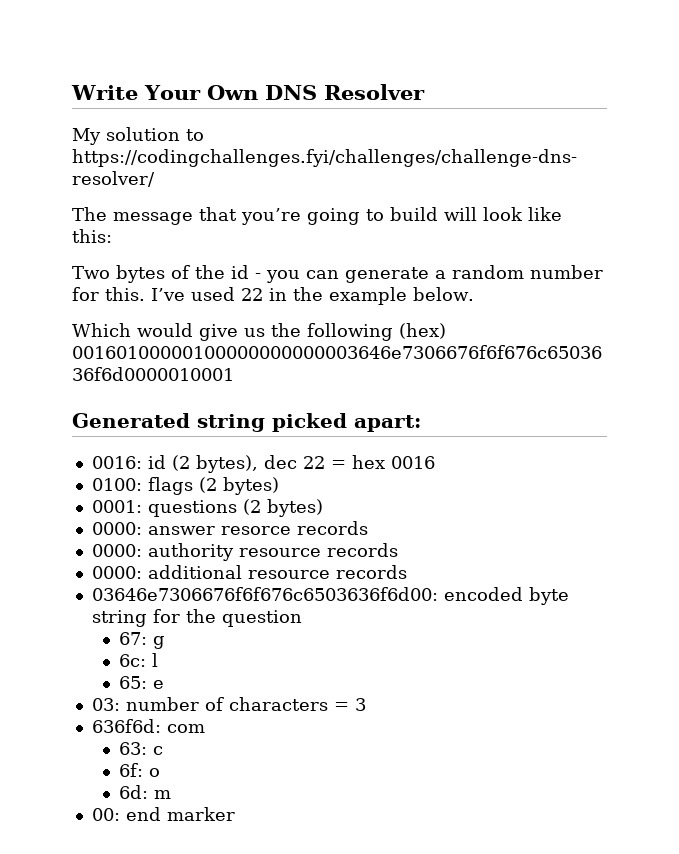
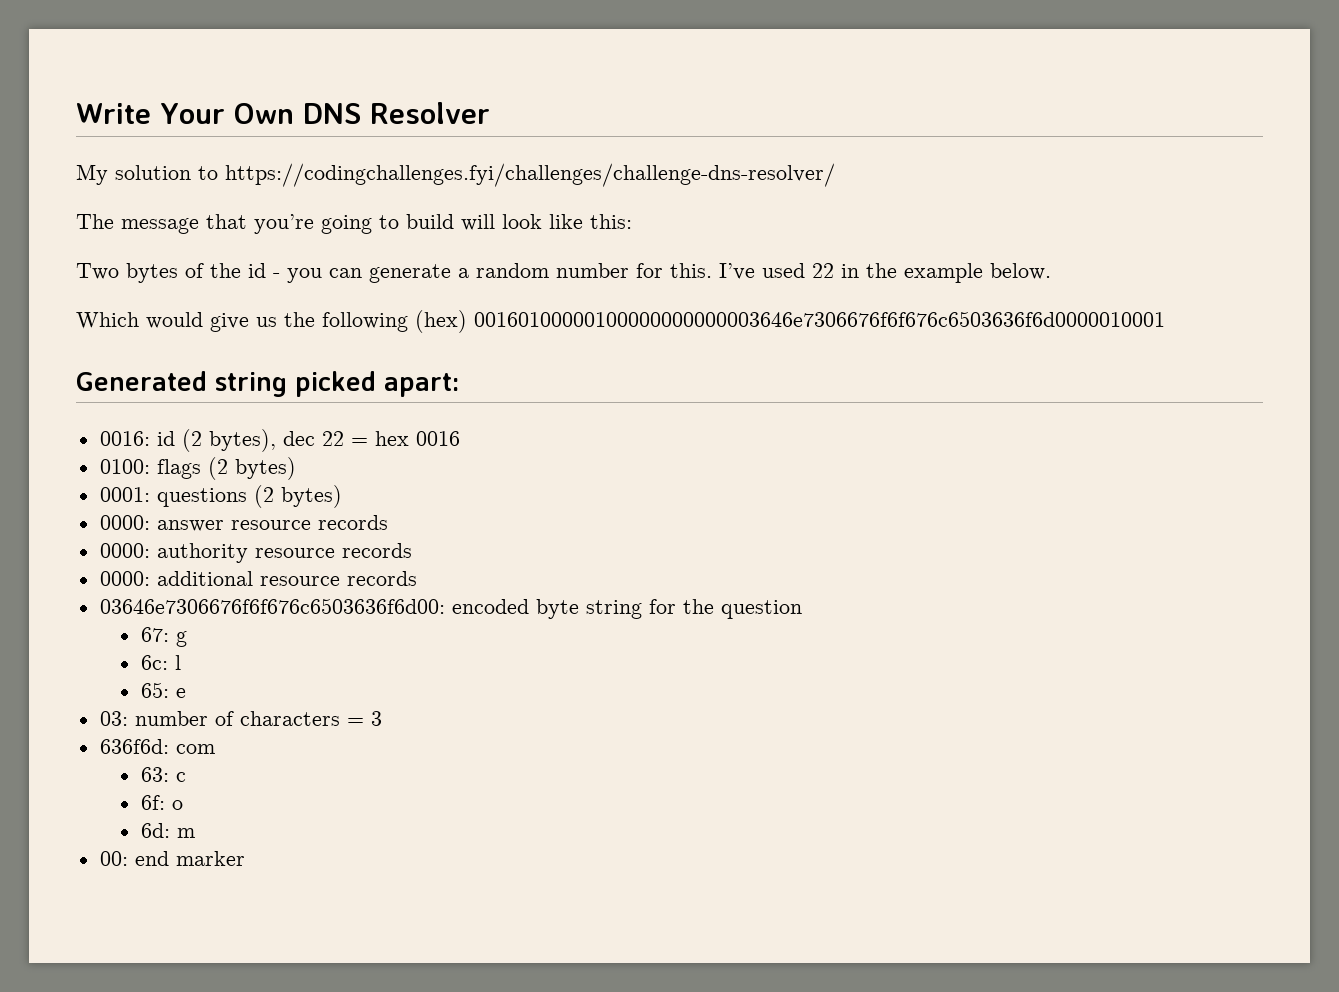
[220,526,291,535] resorce -> [230,520,311,530] resource

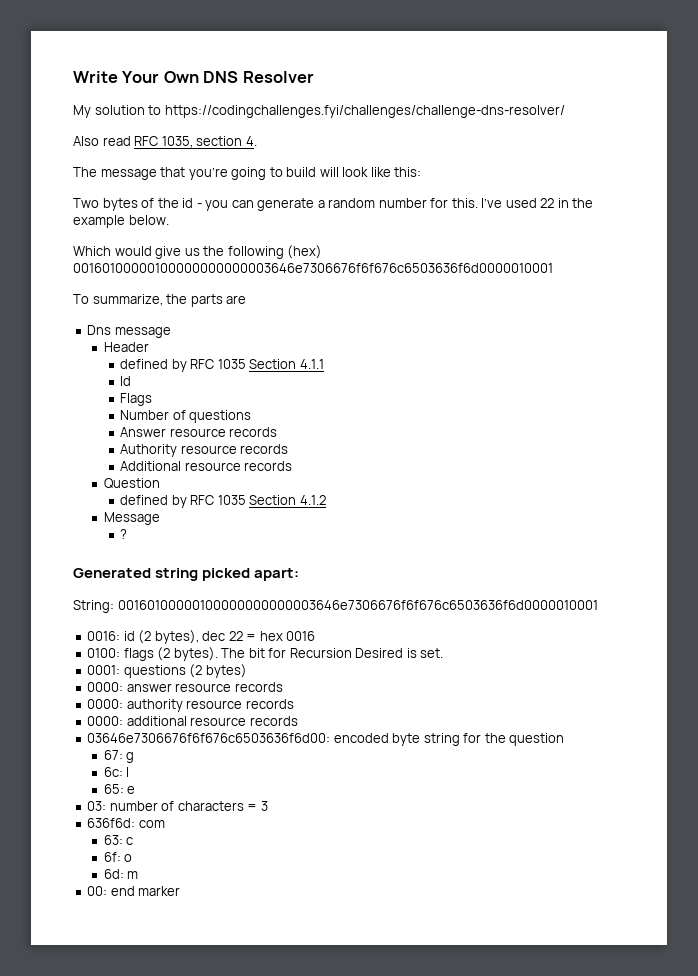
(835, 175) none -> [73,136,257,148] // Also read RFC 1035, section 4.
(1165, 319) none -> [73,294,247,307] [87,325,171,338] [103,342,149,352] [120,359,324,372] [120,376,132,386] [120,393,153,406] [120,410,252,423] [120,427,278,437] [120,444,289,457] [120,461,293,471] [103,478,160,489] [120,495,326,508] [103,512,160,525] [120,529,128,539] // To summarize, the parts are // Dns message // Header // defined by RFC 1035 Section 4.1.1 // Id // Flags // Number of questions // Answer resource records // Authority resource records // Additional resource records // Question // defined by RFC 1035 Section 4.1.2 // Message // ?
(459, 385) none -> [73,600,598,613] // String: 00160100000100000000000003646e7306676f6f676c6503636f6d0000010001
[234,457,296,480] bytes) -> [173,647,444,661] bytes). The bit for Recursion Desired is set.

